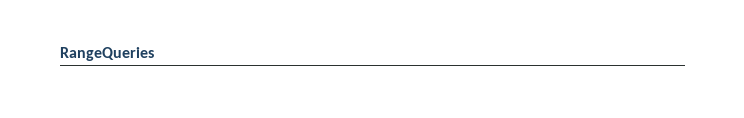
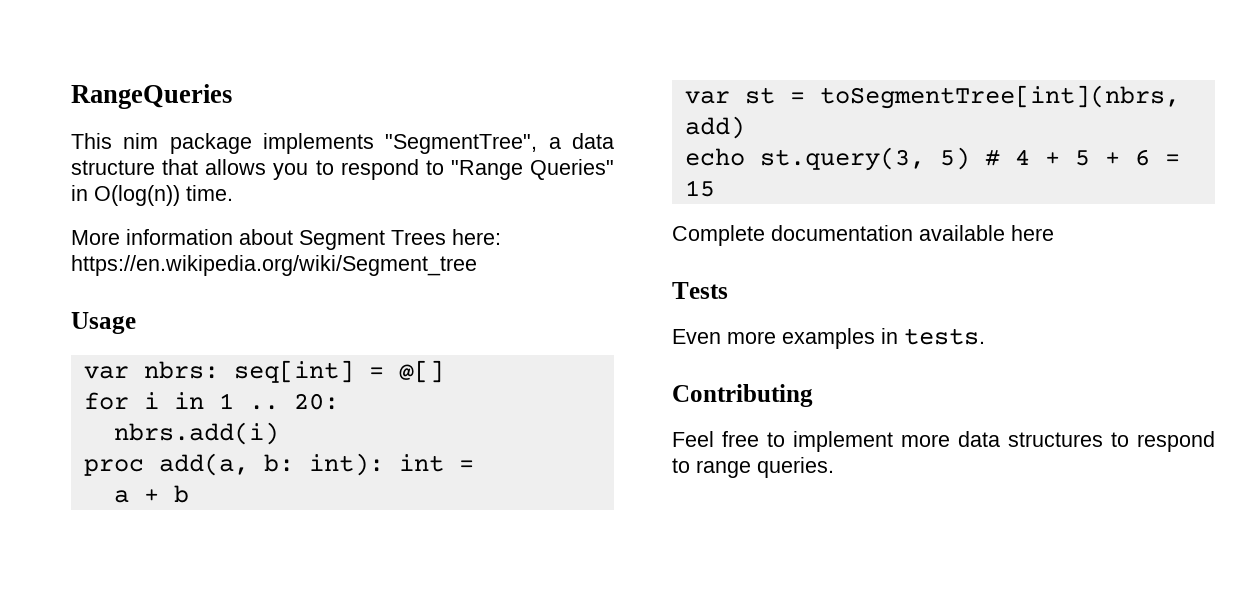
(154, 54) none -> [71,133,614,154] [71,159,614,180] [71,185,233,206] [71,229,501,250] [71,255,477,276] [71,312,136,334] [83,360,444,383] [83,392,339,410] [113,422,279,445] [83,453,474,476] [113,485,189,503] [684,85,1180,109] [684,116,745,139] [684,147,1180,171] [684,180,715,197] [672,225,1054,246] [672,282,728,299] [672,328,985,349] [672,384,813,407] [672,431,1215,452] [672,457,834,478] // This nim package implements "SegmentTree", a data structure that allows you to respond to "Range Queries" in O(log(n)) time. // More information about Segment Trees here: https://en.wikipedia.org/wiki/Segment_tree // Usage // var nbrs: seq[int] = @[] // for i in 1 .. 20: // nbrs.add(i) // proc add(a, b: int): int = // a + b // var st = toSegmentTree[int](nbrs, add) // echo st.query(3, 5) # 4 + 5 + 6 = 15 // Complete documentation available here // Tests // Even more examples in tests. // Contributing // Feel free to implement more data structures to respond to range queries.

